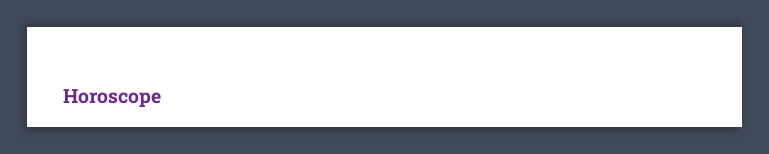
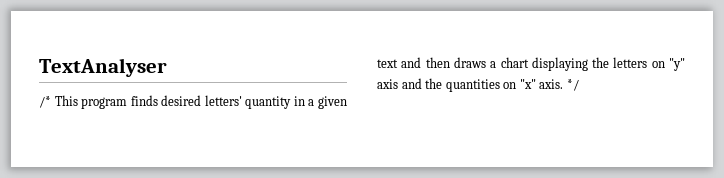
[63,89,161,107] Horoscope -> [39,58,167,77] [39,95,347,109] [377,57,685,71] [377,78,579,92] TextAnalyser // /* This program finds desired letters' quantity in a given text and then draws a chart displaying the letters on "y" axis and the quantities on "x" axis. */

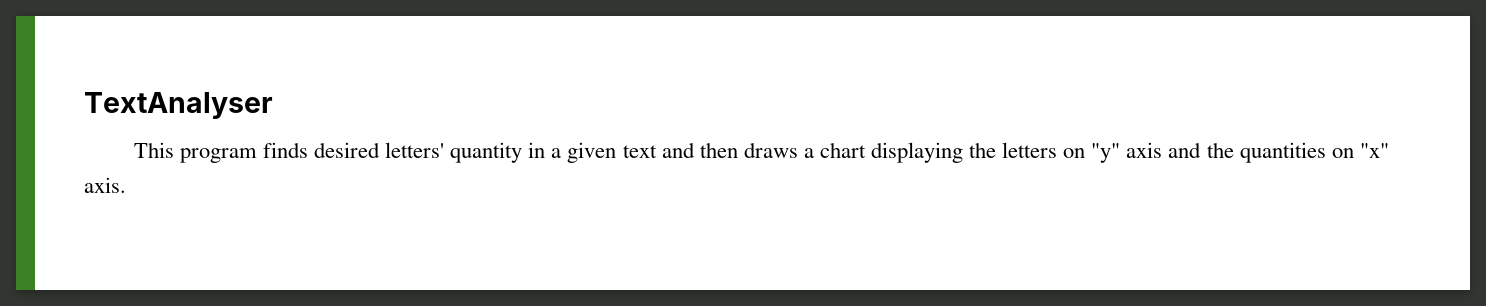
[39,96,51,108] /* -> (273, 105) none
[566,79,579,91] */ -> (126, 185) none

